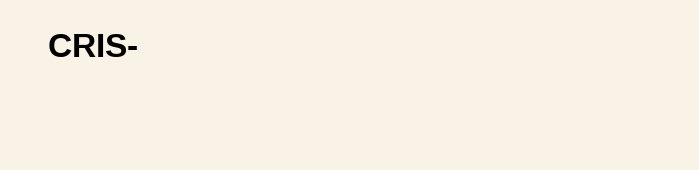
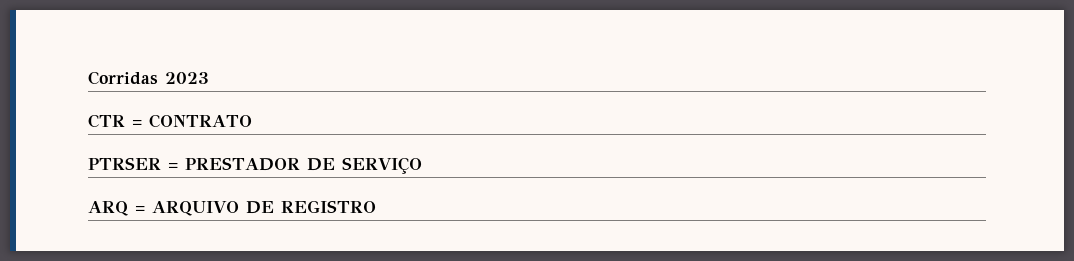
[48,34,138,57] CRIS- -> [88,71,209,85] [88,114,252,128] [88,157,422,174] [88,200,376,216] Corridas 2023 // CTR = CONTRATO // PTRSER = PRESTADOR DE SERVIÇO // ARQ = ARQUIVO DE REGISTRO

